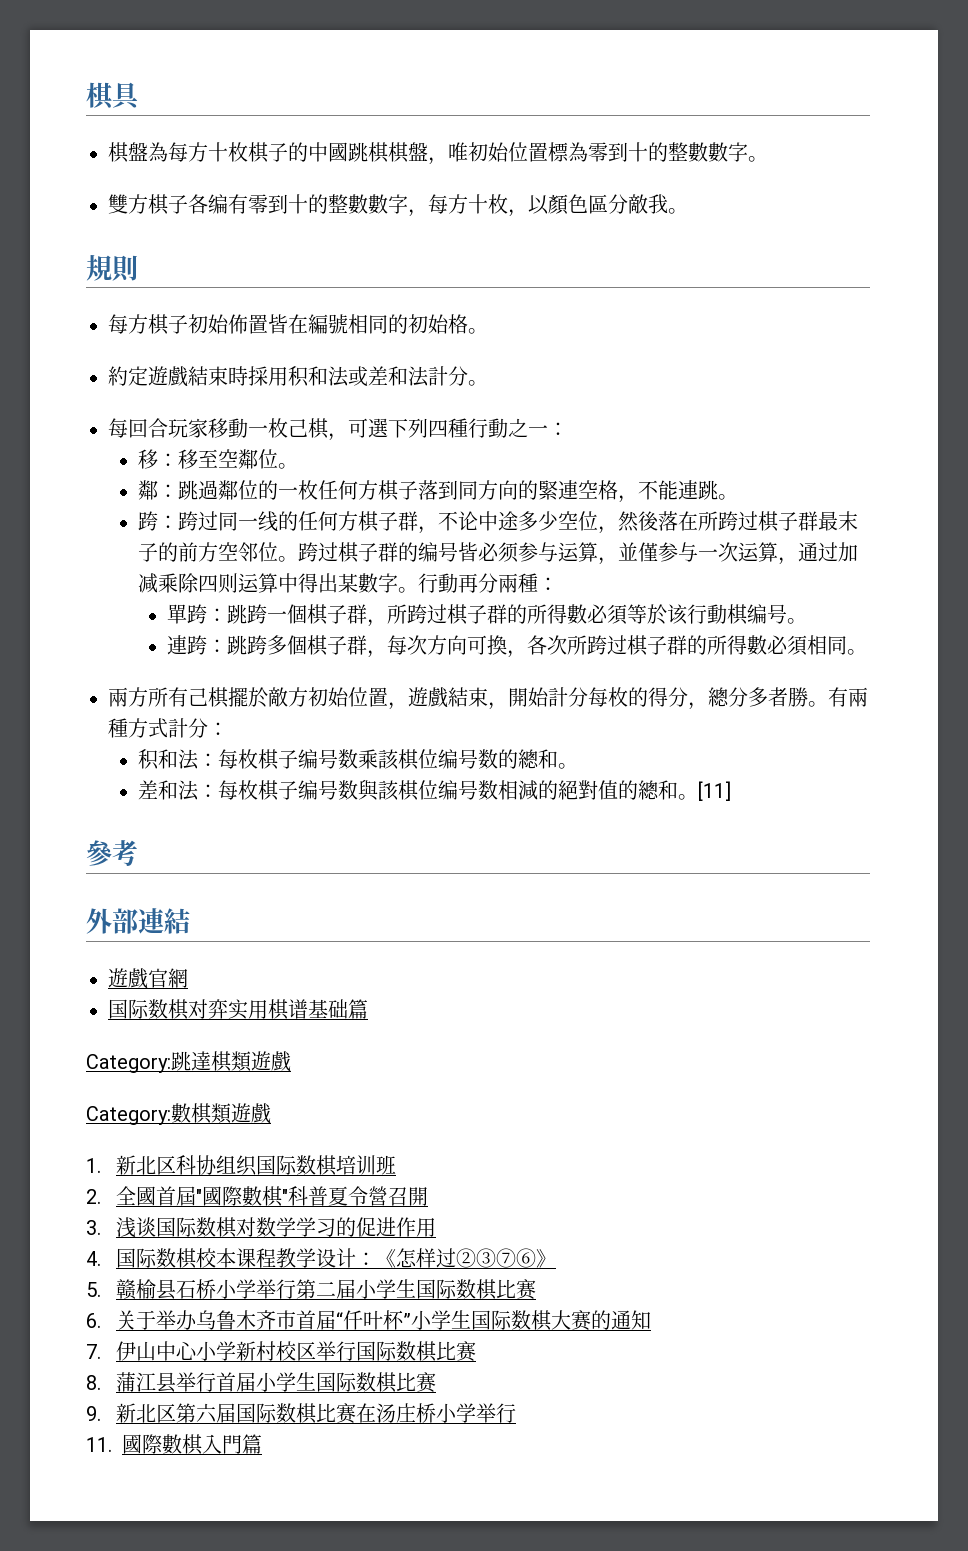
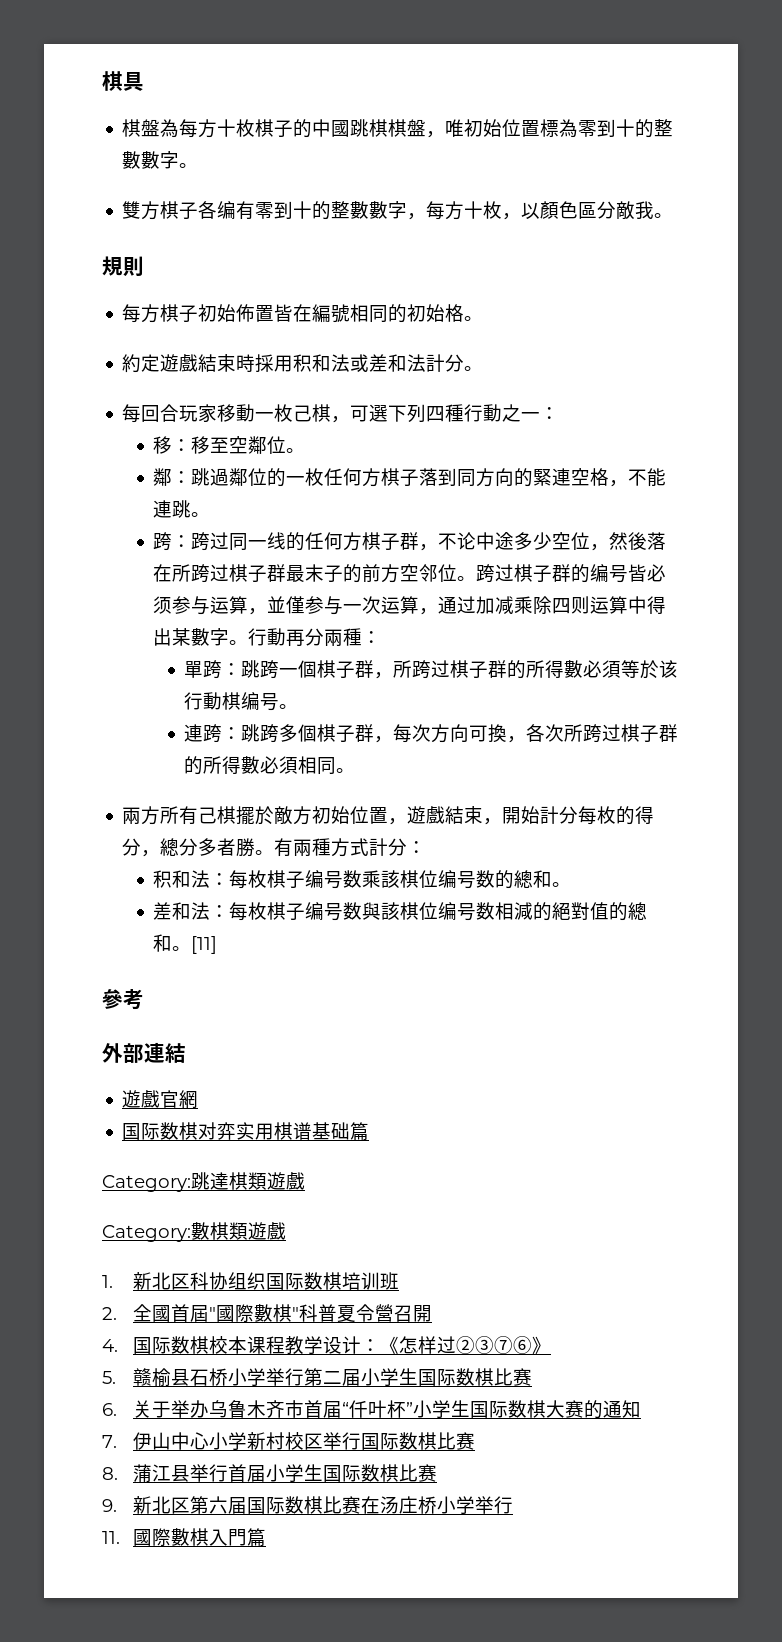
[86,1217,436,1238] // 3.浅谈国际数棋对数学学习的促进作用 -> (432, 1313) none

